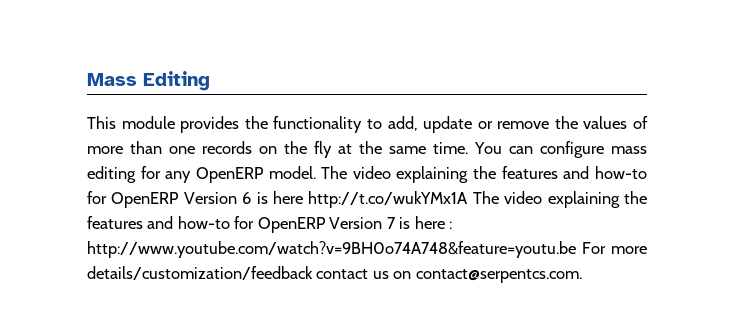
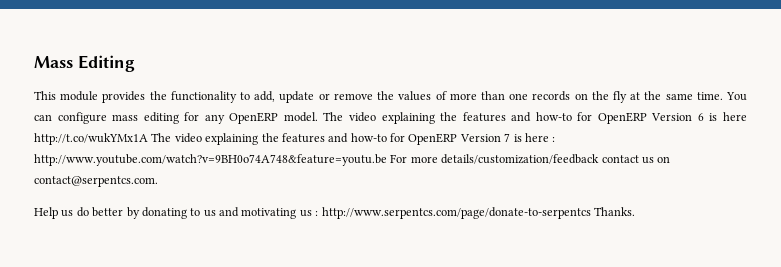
(582, 276) none -> [34,207,635,219] // Help us do better by donating to us and motivating us : http://www.serpentcs.com/page/donate-to-serpentcs Thanks.

